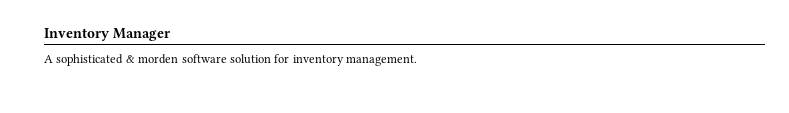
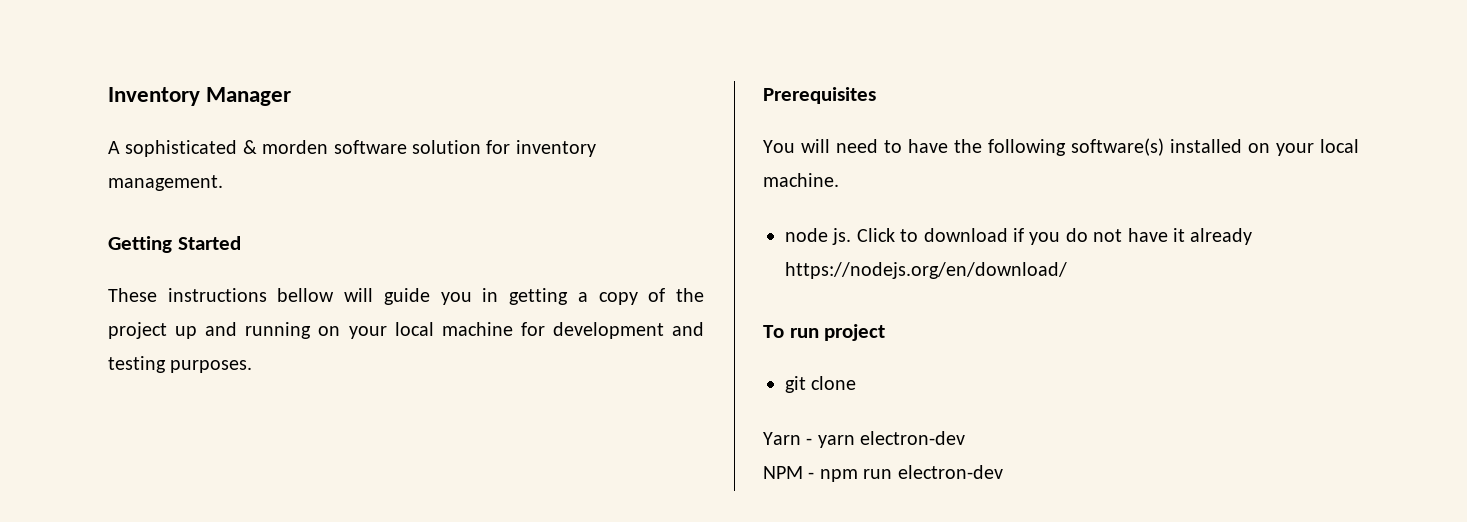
(417, 60) none -> [108,236,241,253] [108,288,705,305] [108,322,705,339] [108,356,253,373] [763,87,876,104] [763,138,1359,156] [763,173,839,187] [785,228,1253,245] [785,262,1067,279] [763,324,886,341] [785,376,857,393] [763,431,966,448] [763,465,1003,482] // Getting Started // These instructions bellow will guide you in getting a copy of the project up and running on your local machine for development and testing purposes. // Prerequisites // You will need to have the following software(s) installed on your local machine. // node js. Click to download if you do not have it already https://nodejs.org/en/download/ // To run project // git clone // Yarn - yarn electron-dev // NPM - npm run electron-dev

